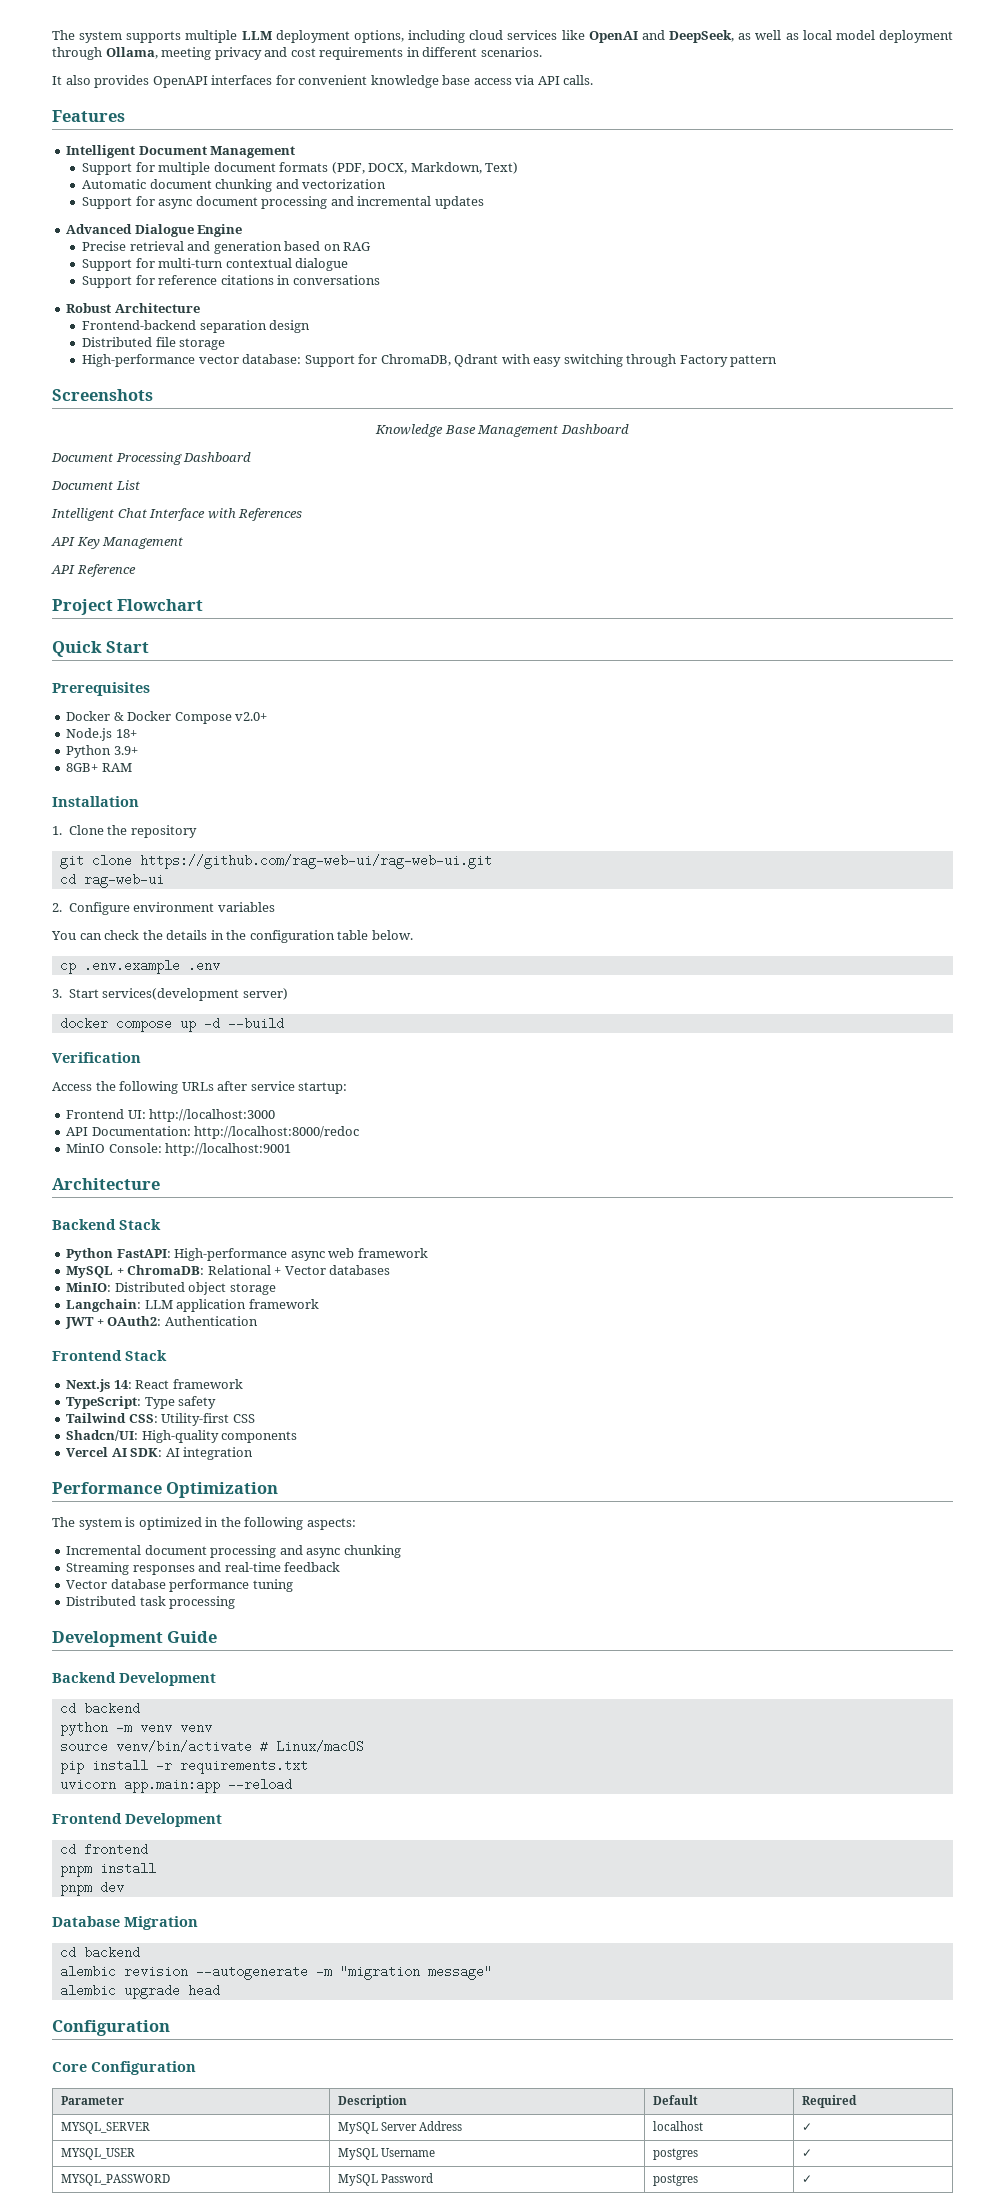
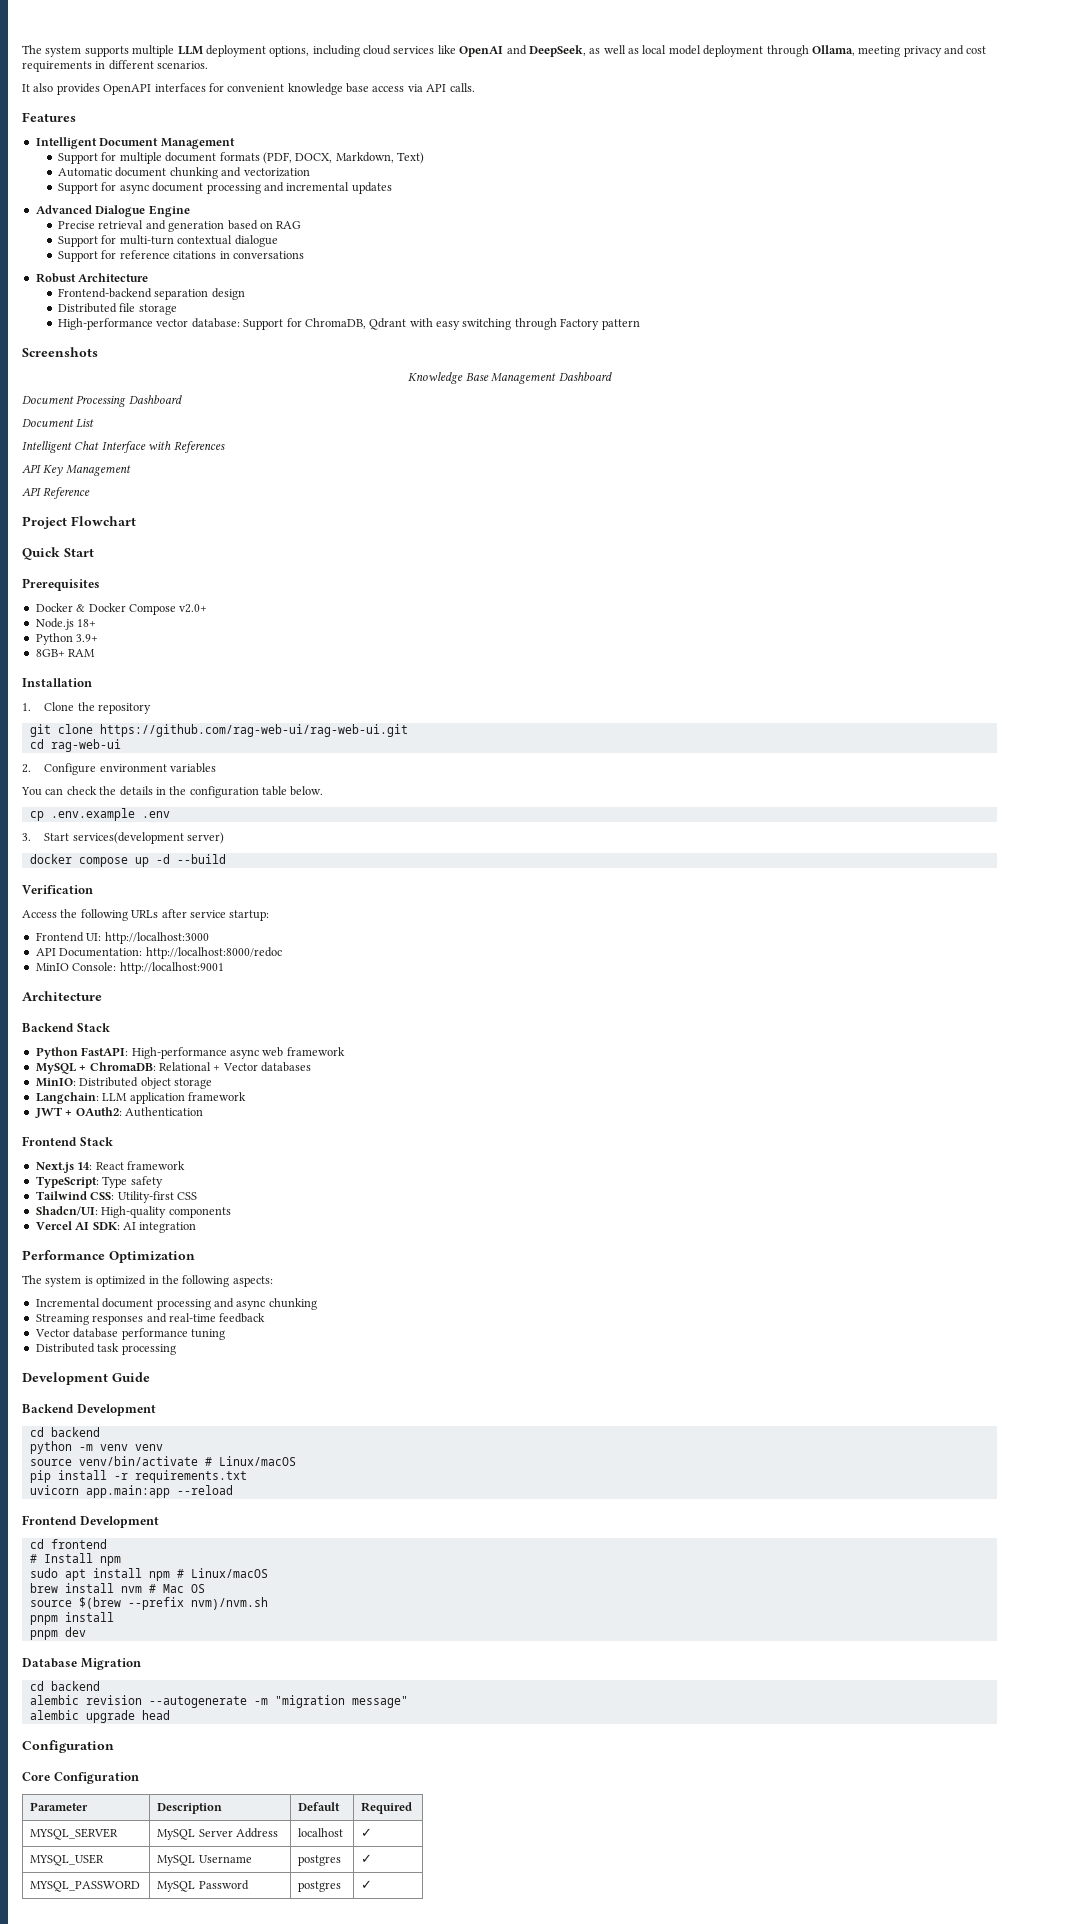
(148, 1849) none -> [29,1553,121,1566] [29,1568,268,1581] [29,1583,205,1593] [29,1597,268,1610] // # Install npm // sudo apt install npm # Linux/macOS // brew install nvm # Mac OS // source $(brew --prefix nvm)/nvm.sh

